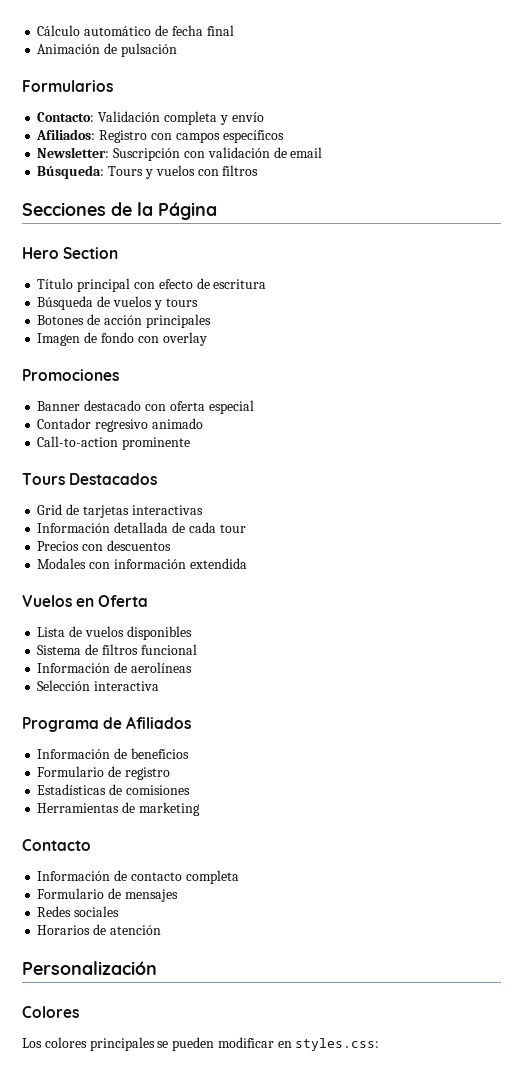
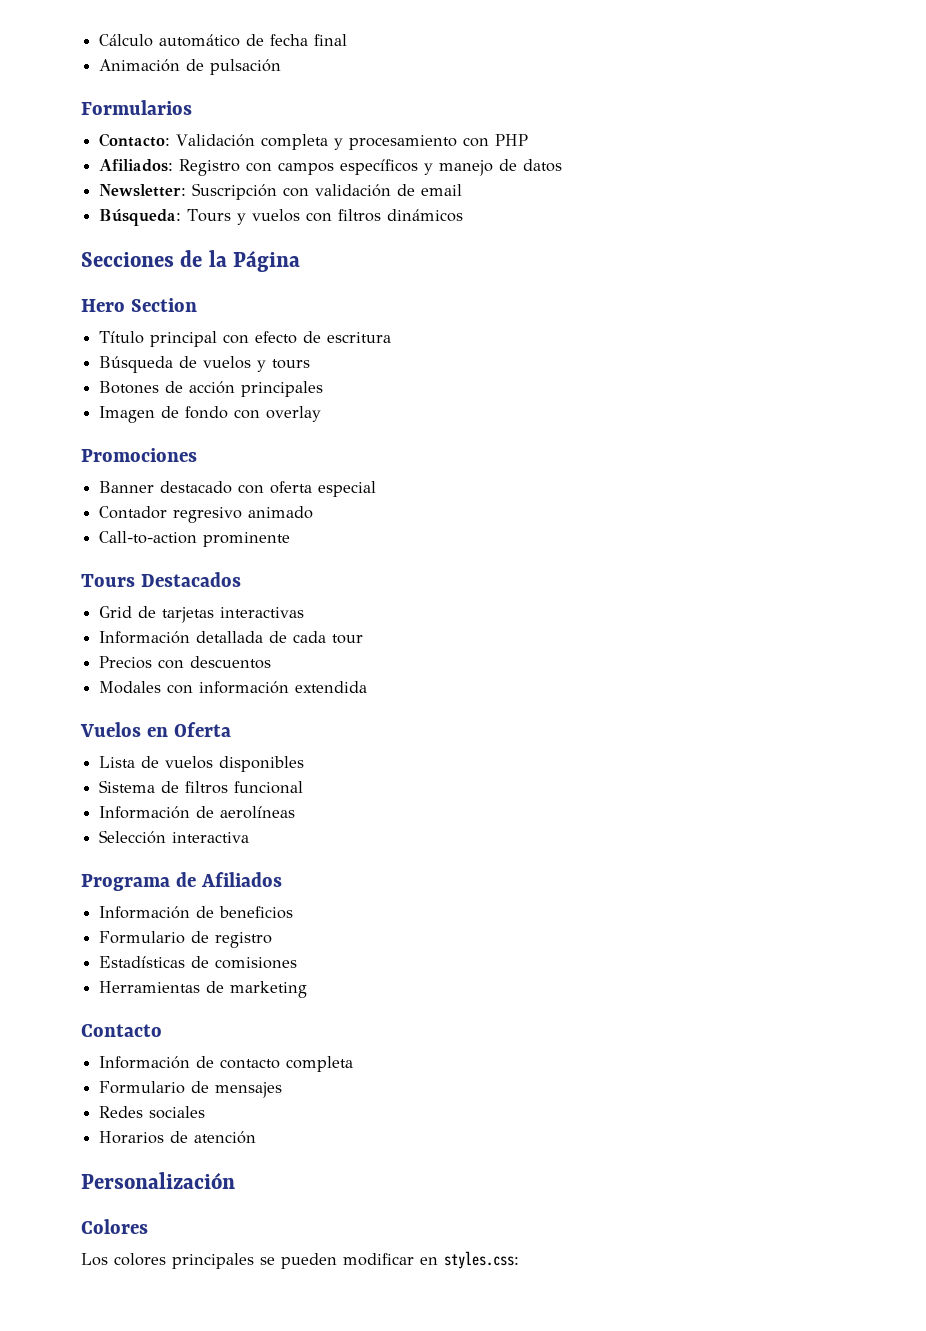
[231,112,264,122] envío -> [349,134,529,150] procesamiento con PHP
(284, 136) none -> [424,159,563,176] y manejo de datos
(259, 170) none -> [387,209,464,222] dinámicos

